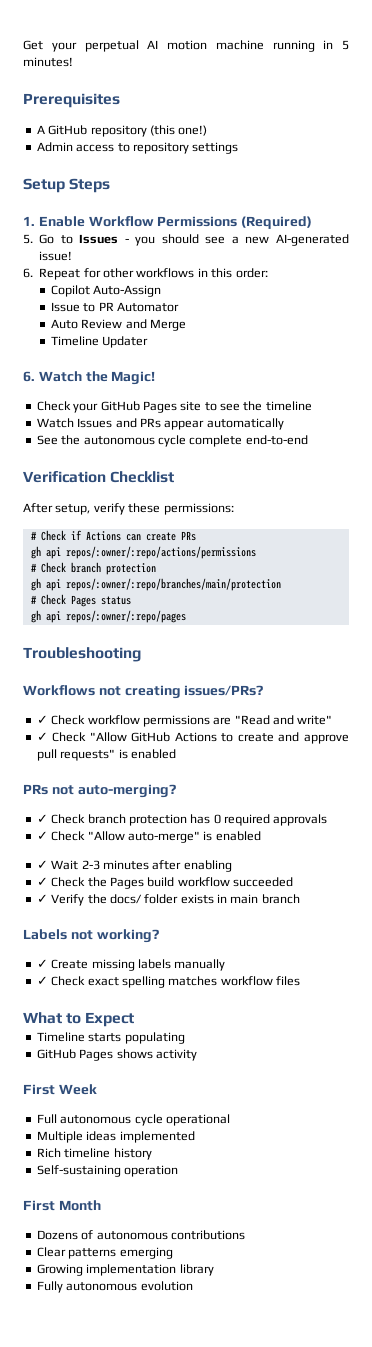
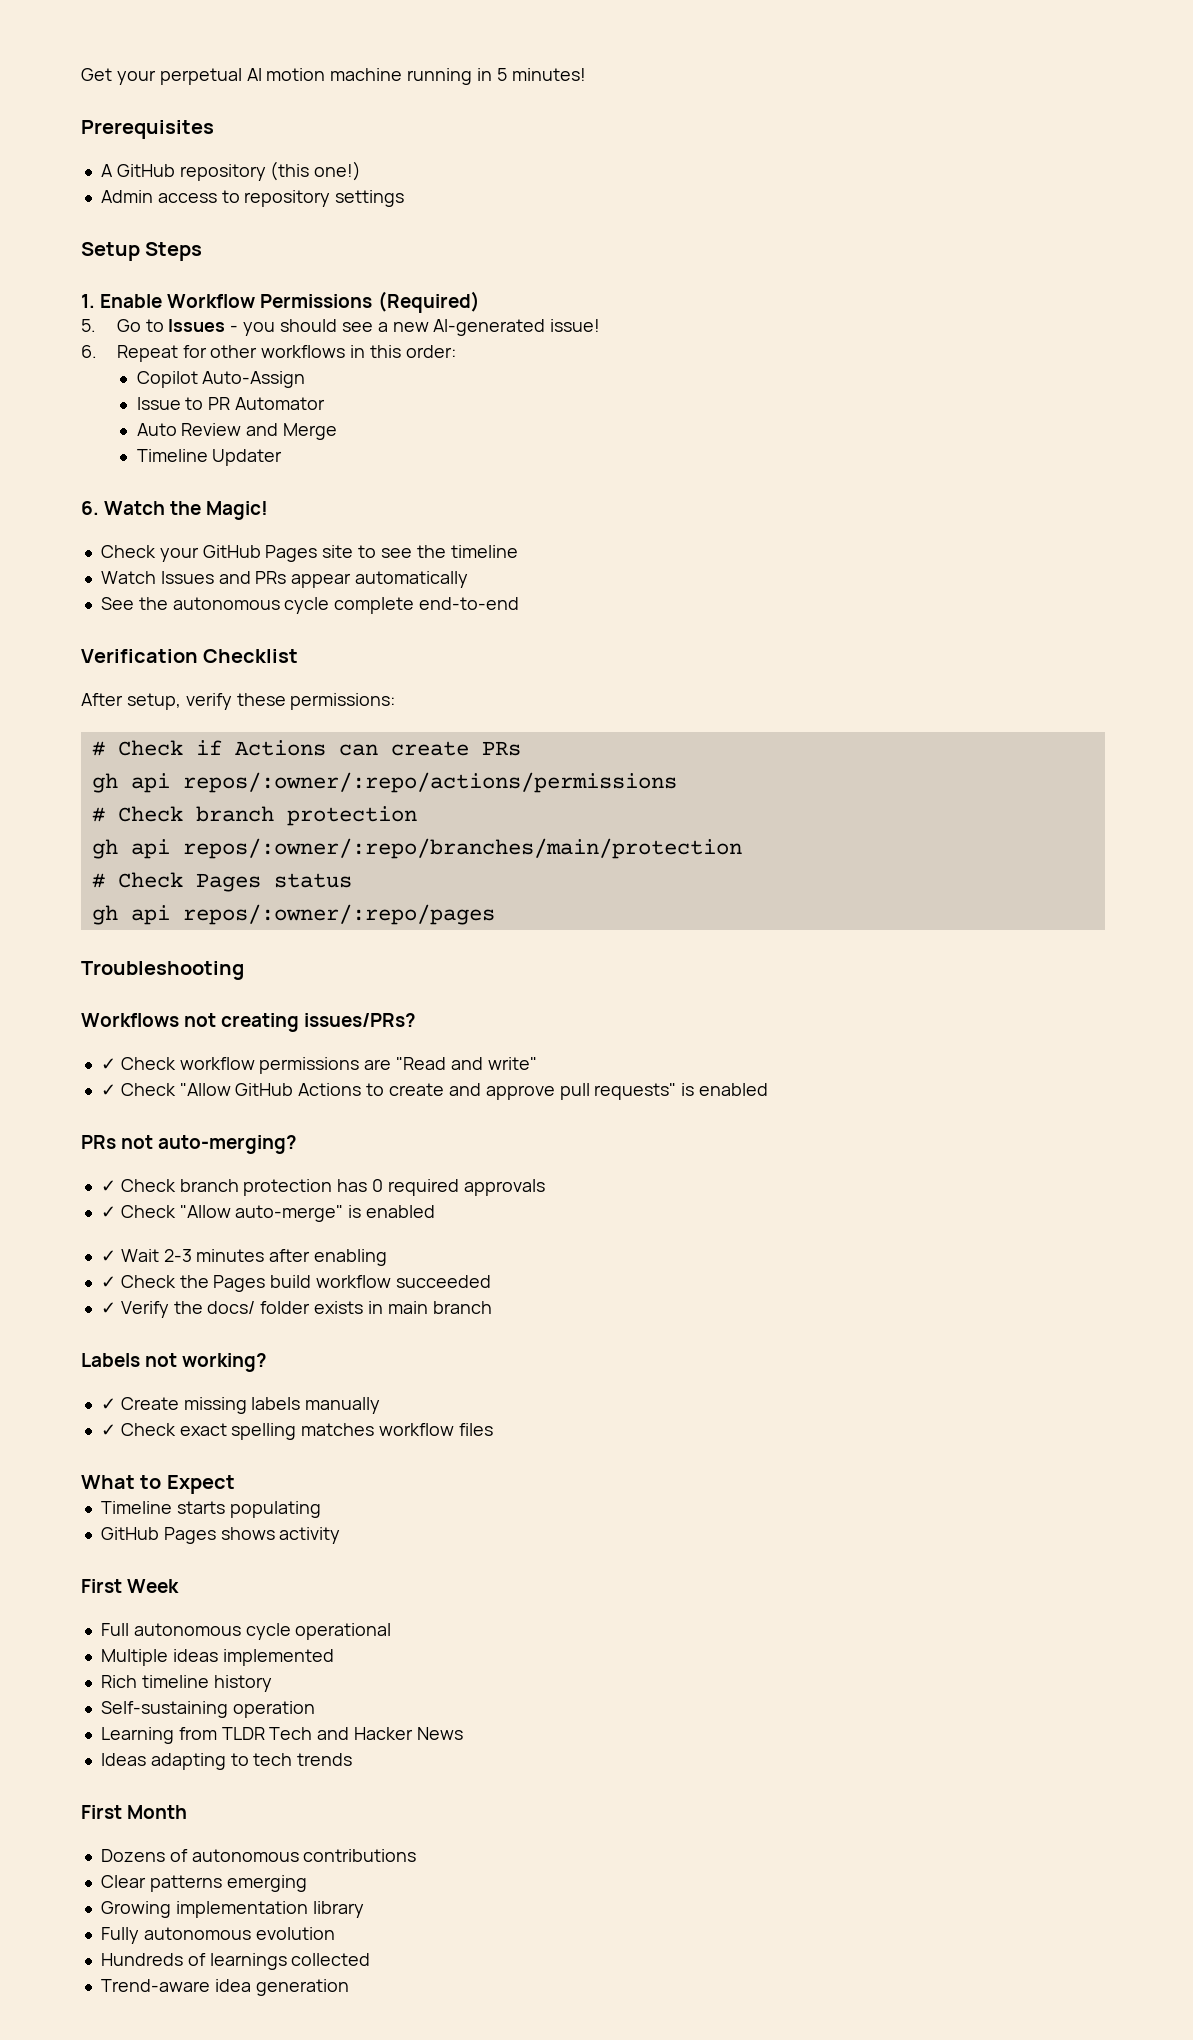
(179, 1171) none -> [100,1727,463,1744] [100,1753,353,1770] // Learning from TLDR Tech and Hacker News // Ideas adapting to tech trends
(193, 1286) none -> [100,1953,371,1970] [100,1979,349,1996] // Hundreds of learnings collected // Trend-aware idea generation

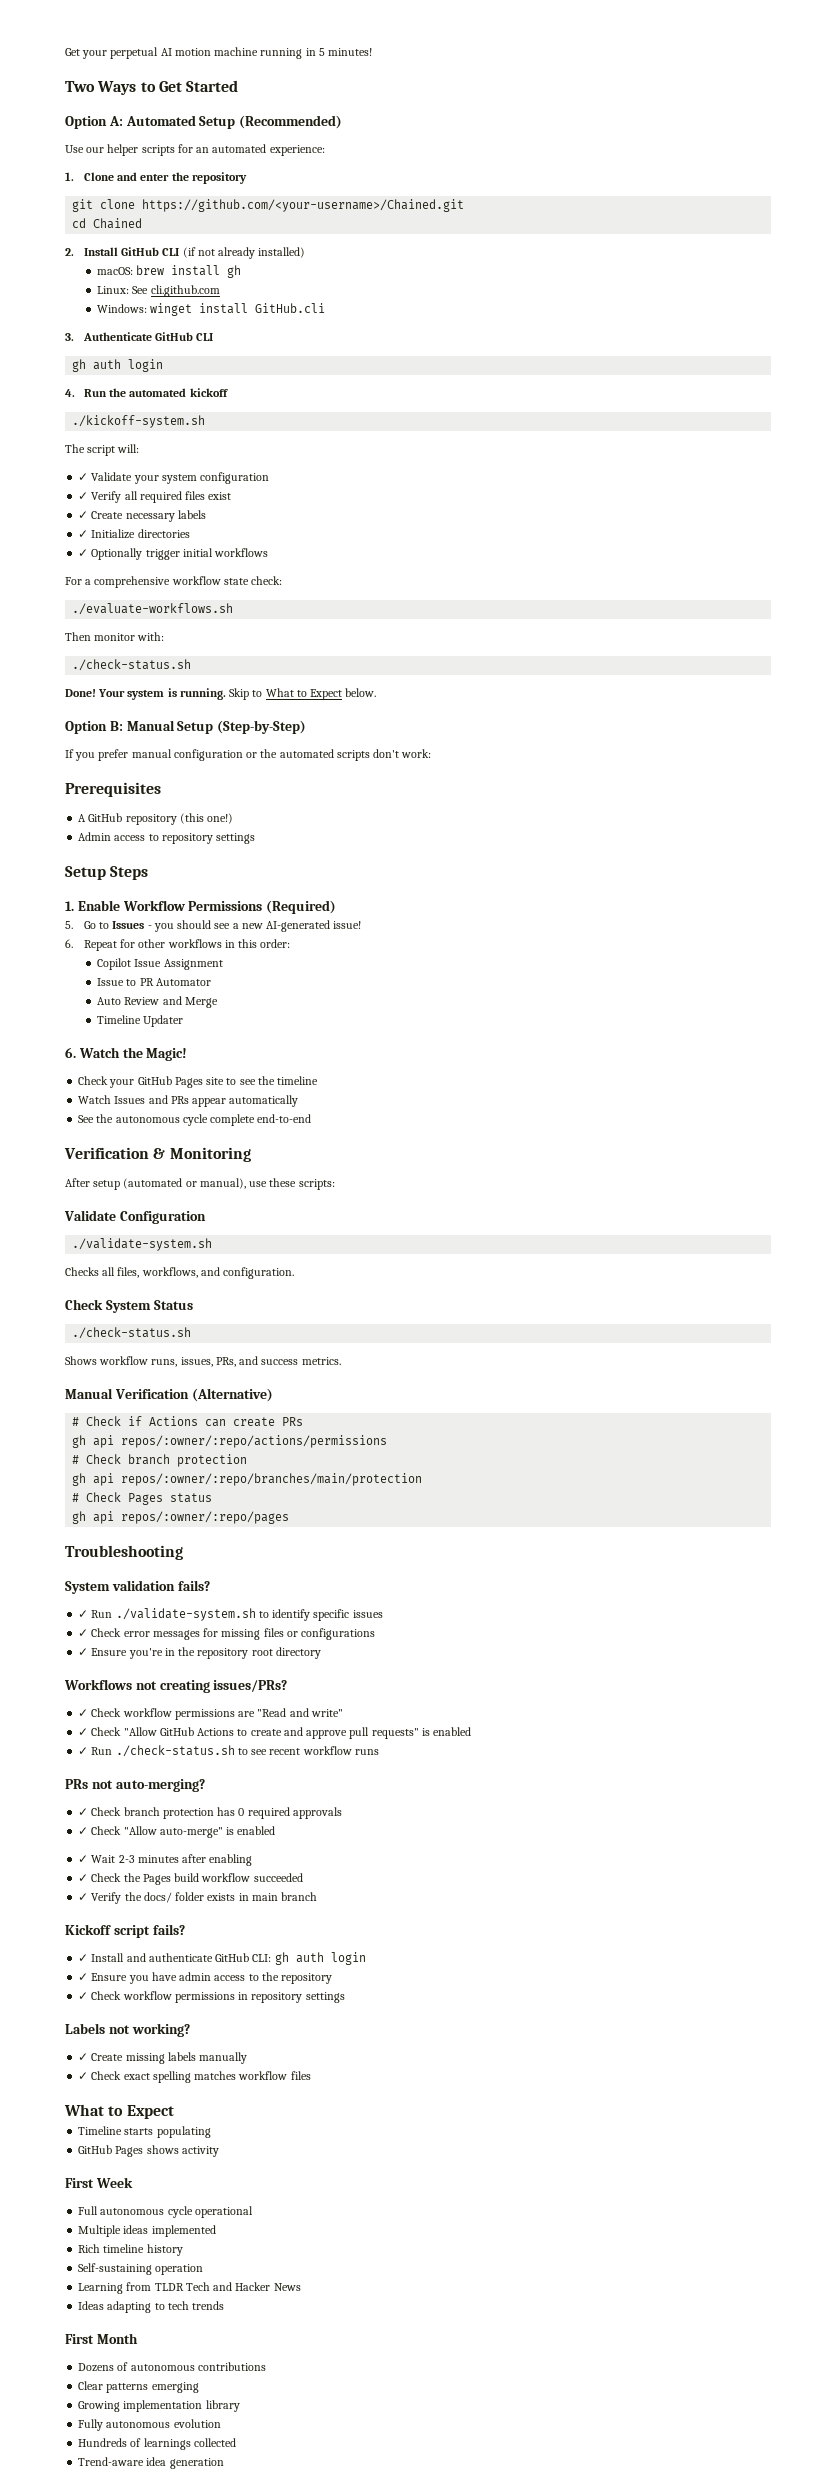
(586, 74) none -> [65,80,239,95] [65,115,343,129] [65,144,325,156] [65,172,247,184] [72,199,465,212] [72,218,143,229] [65,247,306,259] [97,265,242,278] [97,285,220,297] [97,303,326,316] [65,332,214,341] [72,359,164,372] [65,388,228,397] [72,415,206,428] [65,444,140,456] [78,472,270,484] [78,491,232,503] [78,510,206,522] [78,529,190,539] [78,548,269,560] [65,576,283,588] [72,603,234,615] [65,632,165,641] [72,659,192,671] [65,688,377,700] [65,720,307,734] [65,749,432,761] // Two Ways to Get Started // Option A: Automated Setup (Recommended) // Use our helper scripts for an automated experience: // 1. Clone and enter the repository // git clone https://github.com/<your-username>/Chained.git // cd Chained // 2. Install GitHub CLI (if not already installed) // macOS: brew install gh // Linux: See cli.github.com // Windows: winget install GitHub.cli // 3. Authenticate GitHub CLI // gh auth login // 4. Run the automated kickoff // ./kickoff-system.sh // The script will: // ✓ Validate your system configuration // ✓ Verify all required files exist // ✓ Create necessary labels // ✓ Initialize directories // ✓ Optionally trigger initial workflows // For a comprehensive workflow state check: // ./evaluate-workflows.sh // Then monitor with: // ./check-status.sh // Done! Your system is running. Skip to What to Expect below. // Option B: Manual Setup (Step-by-Step) // If you prefer manual configuration or the automated scripts don't work:
[202,371,306,388] Auto-Assign -> [134,959,223,970] Issue Assignment
[203,649,299,663] Checklist -> [153,1147,251,1162] & Monitoring
[126,693,396,710] setup, verify these permissions: -> [93,1178,335,1190] [64,1210,206,1224] [72,1238,213,1251] [65,1267,295,1279] [65,1299,193,1313] [72,1327,192,1339] [65,1356,341,1367] [65,1388,273,1402] setup (automated or manual), use these scripts: // Validate Configuration // ./validate-system.sh // Checks all files, workflows, and configuration. // Check System Status // ./check-status.sh // Shows workflow runs, issues, PRs, and success metrics. // Manual Verification (Alternative)
(244, 970) none -> [65,1580,210,1594] [78,1608,383,1621] [78,1628,376,1640] [78,1647,321,1659] // System validation fails? // ✓ Run ./validate-system.sh to identify specific issues // ✓ Check error messages for missing files or configurations // ✓ Ensure you're in the repository root directory
(769, 1089) none -> [78,1745,379,1757] // ✓ Run ./check-status.sh to see recent workflow runs
(492, 1307) none -> [65,1924,185,1938] [78,1952,366,1965] [78,1972,333,1984] [78,1991,345,2003] // Kickoff script fails? // ✓ Install and authenticate GitHub CLI: gh auth login // ✓ Ensure you have admin access to the repository // ✓ Check workflow permissions in repository settings

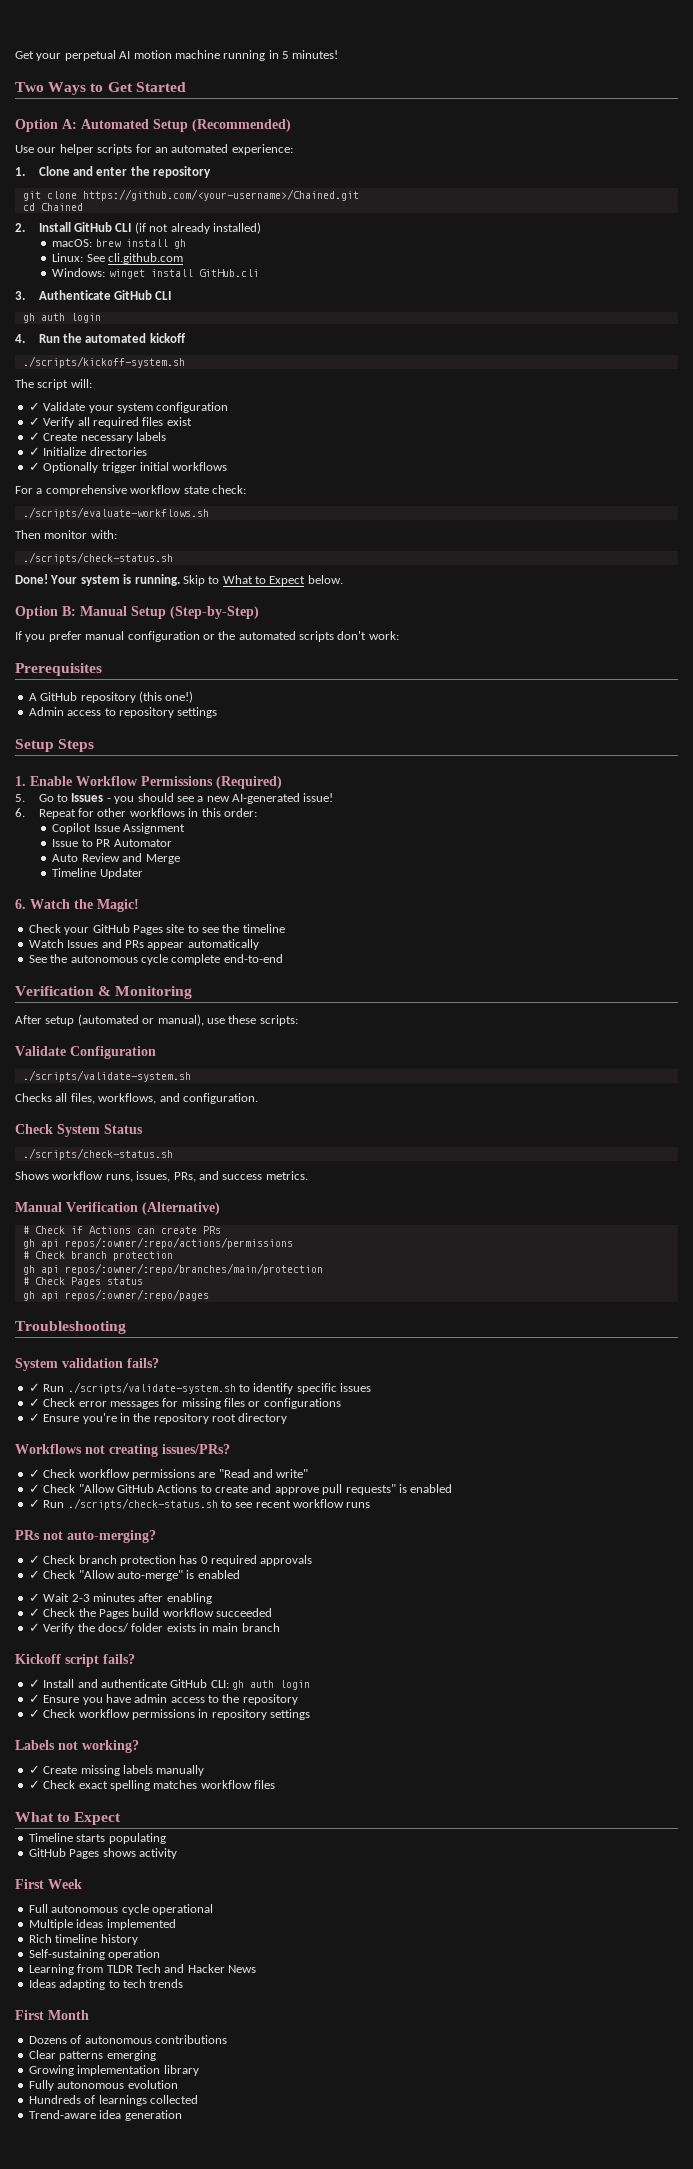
[72,415,206,428] ./kickoff-system.sh -> [22,356,185,368] ./scripts/kickoff-system.sh
[72,603,234,615] ./evaluate-workflows.sh -> [22,507,209,519] ./scripts/evaluate-workflows.sh
[72,659,192,671] ./check-status.sh -> [22,552,173,564] ./scripts/check-status.sh
[72,1238,213,1251] ./validate-system.sh -> [22,1070,191,1082] ./scripts/validate-system.sh
[72,1327,192,1339] ./check-status.sh -> [22,1148,173,1160] ./scripts/check-status.sh
[115,1608,256,1621] ./validate-system.sh -> [67,1382,236,1394] ./scripts/validate-system.sh
[115,1745,235,1757] ./check-status.sh -> [67,1498,218,1510] ./scripts/check-status.sh

